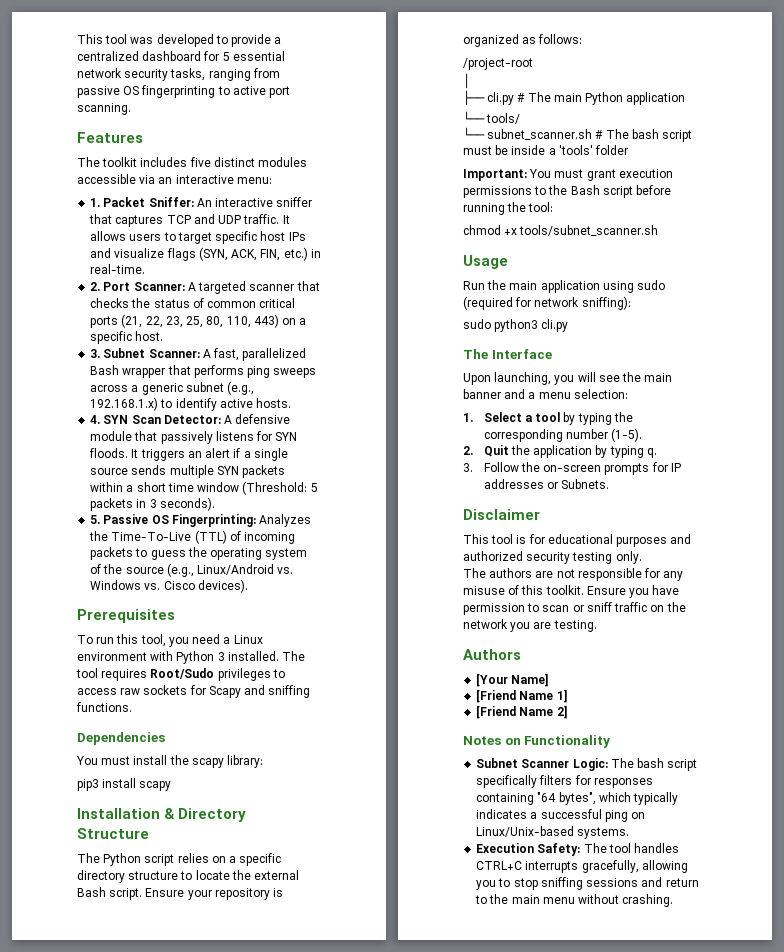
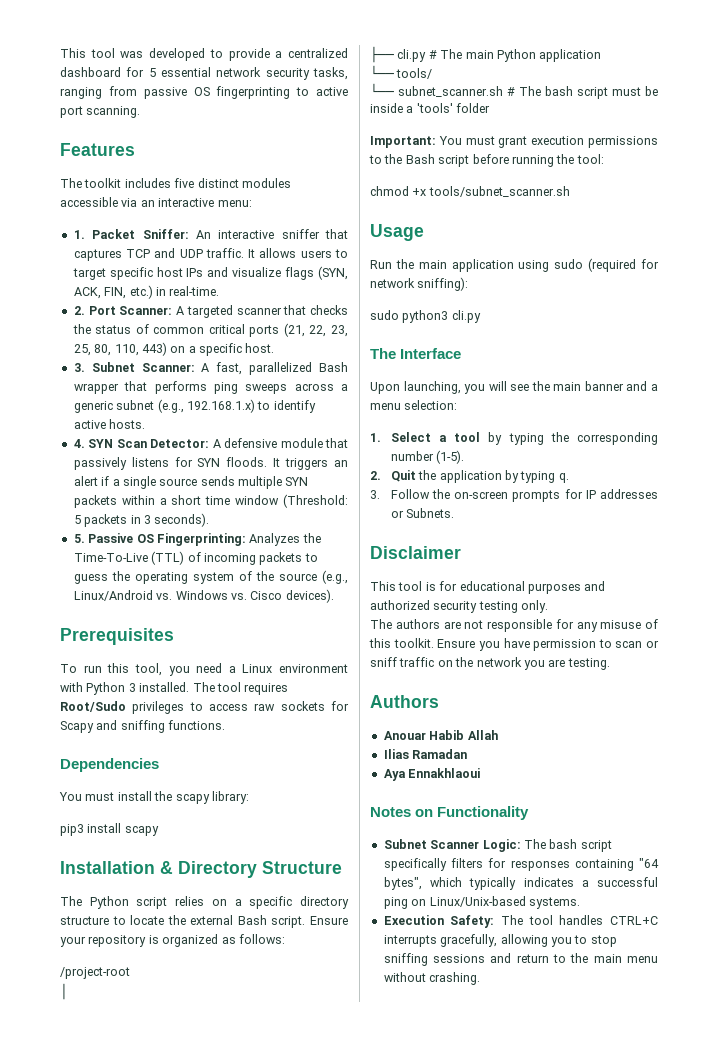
[476,673,550,687] [476,689,568,703] [476,705,568,719] [Your Name] // [Friend Name 1] // [Friend Name 2] -> [383,730,498,740] [383,749,468,759] [383,768,481,781] Anouar Habib Allah // Ilias Ramadan // Aya Ennakhlaoui

